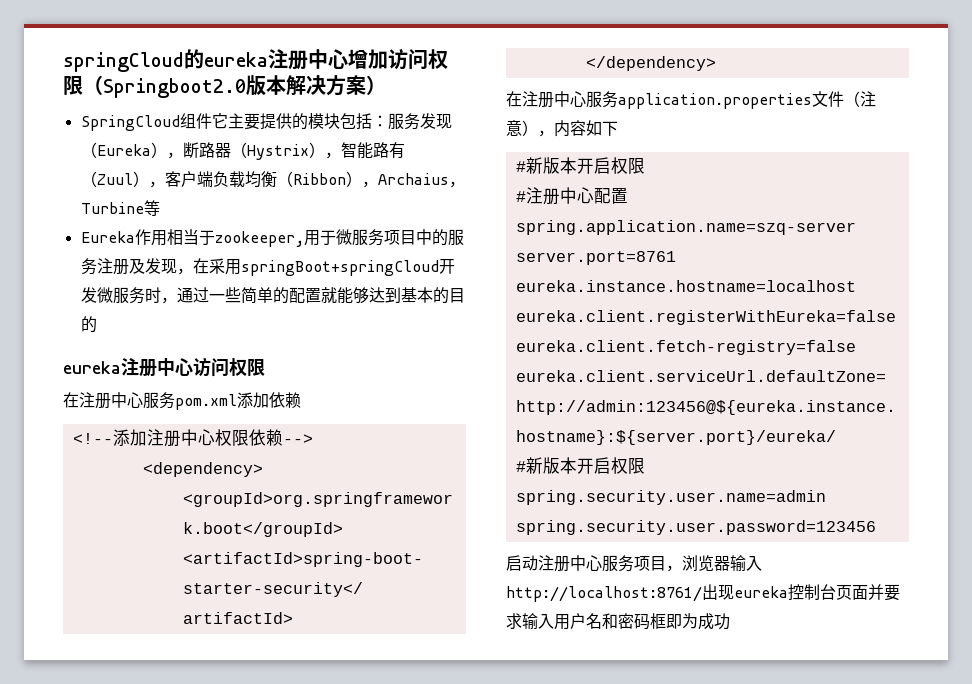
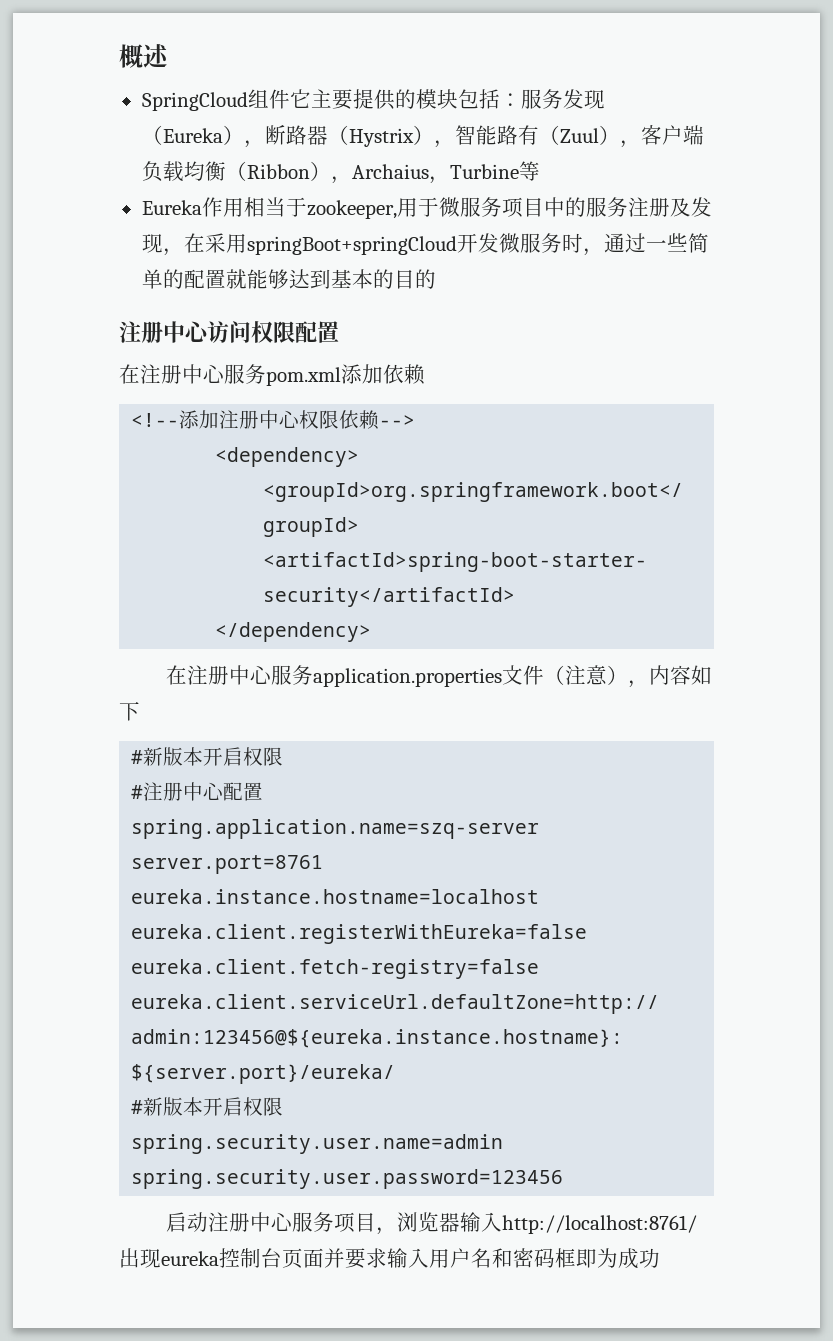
[63,49,448,72] [63,75,386,98] springCloud的eureka注册中心增加访问权限（Springboot2.0版本解决方案） -> [119,44,169,68] 概述
[63,361,121,374] eureka -> (436, 279) none
(265, 367) none -> [295,321,339,343] 配置

